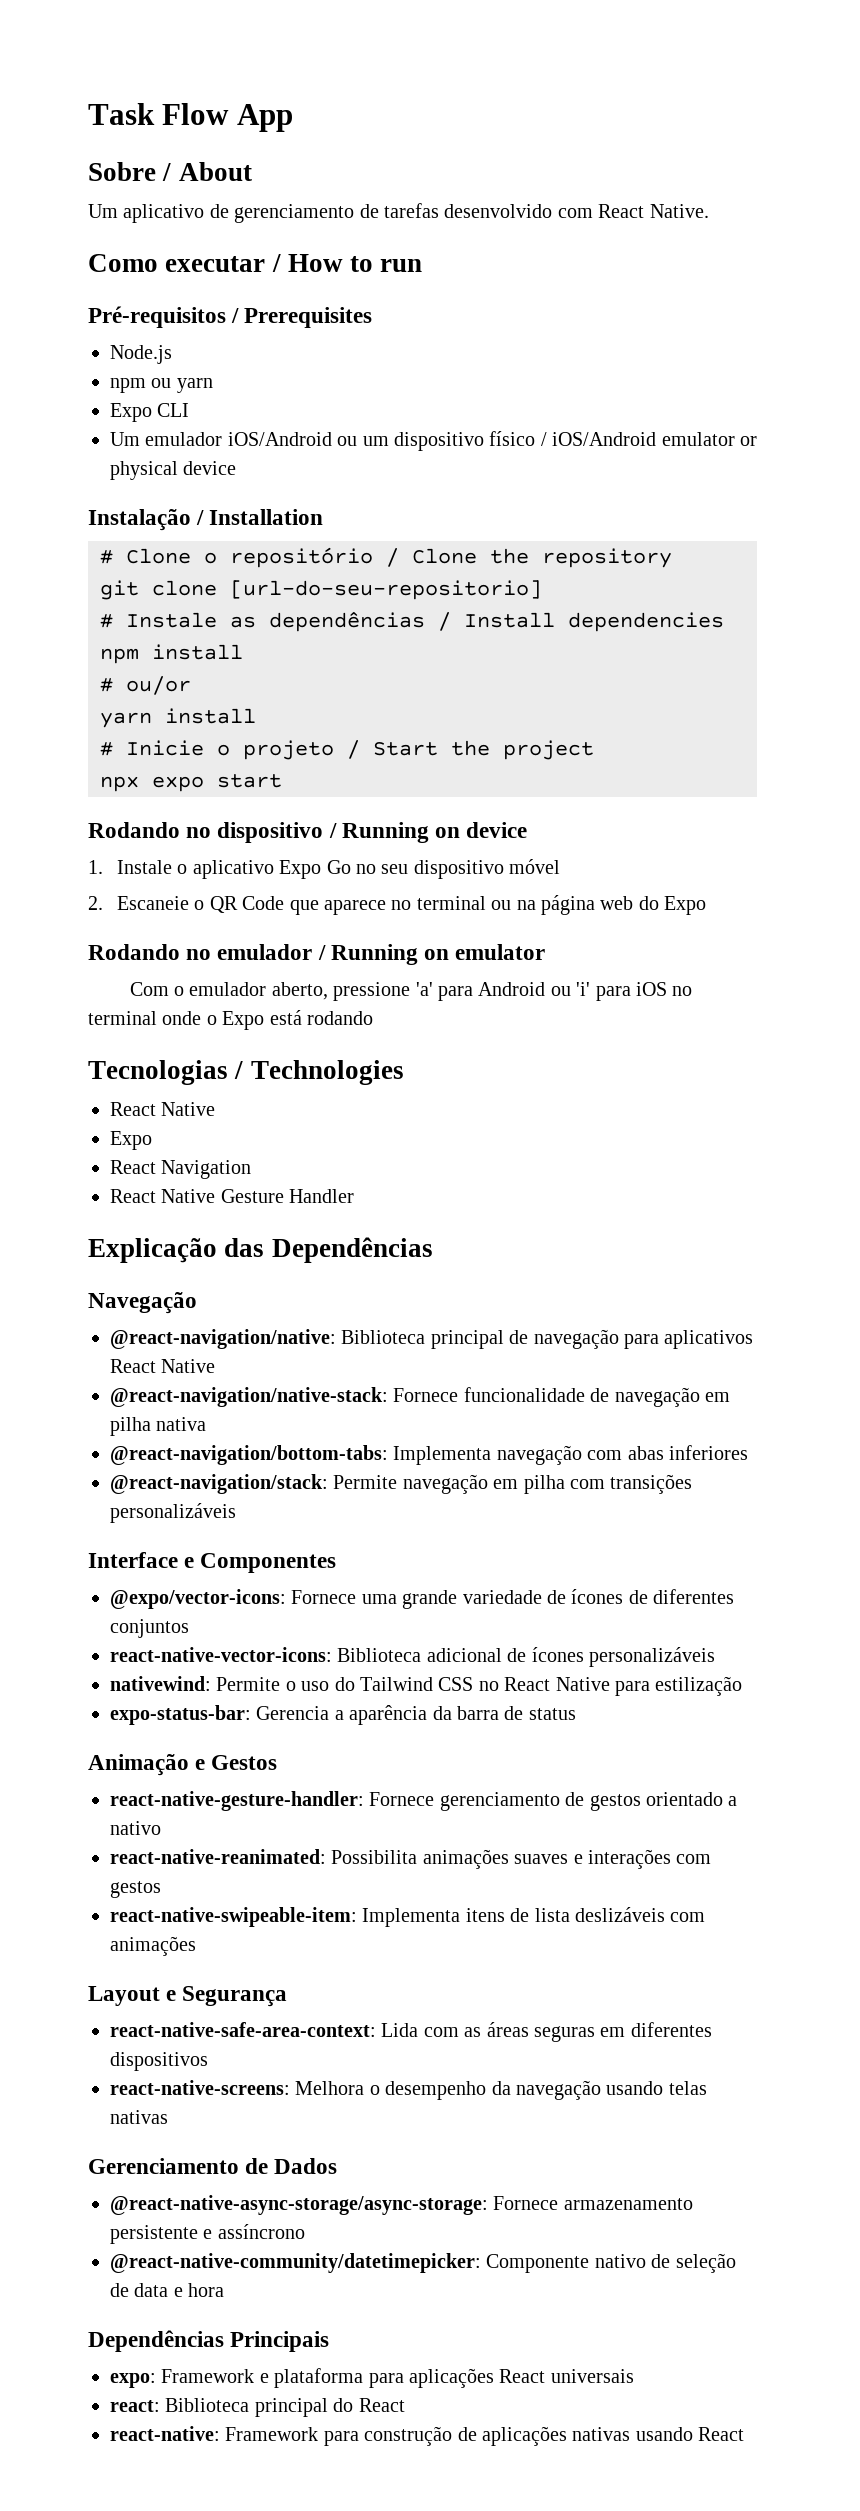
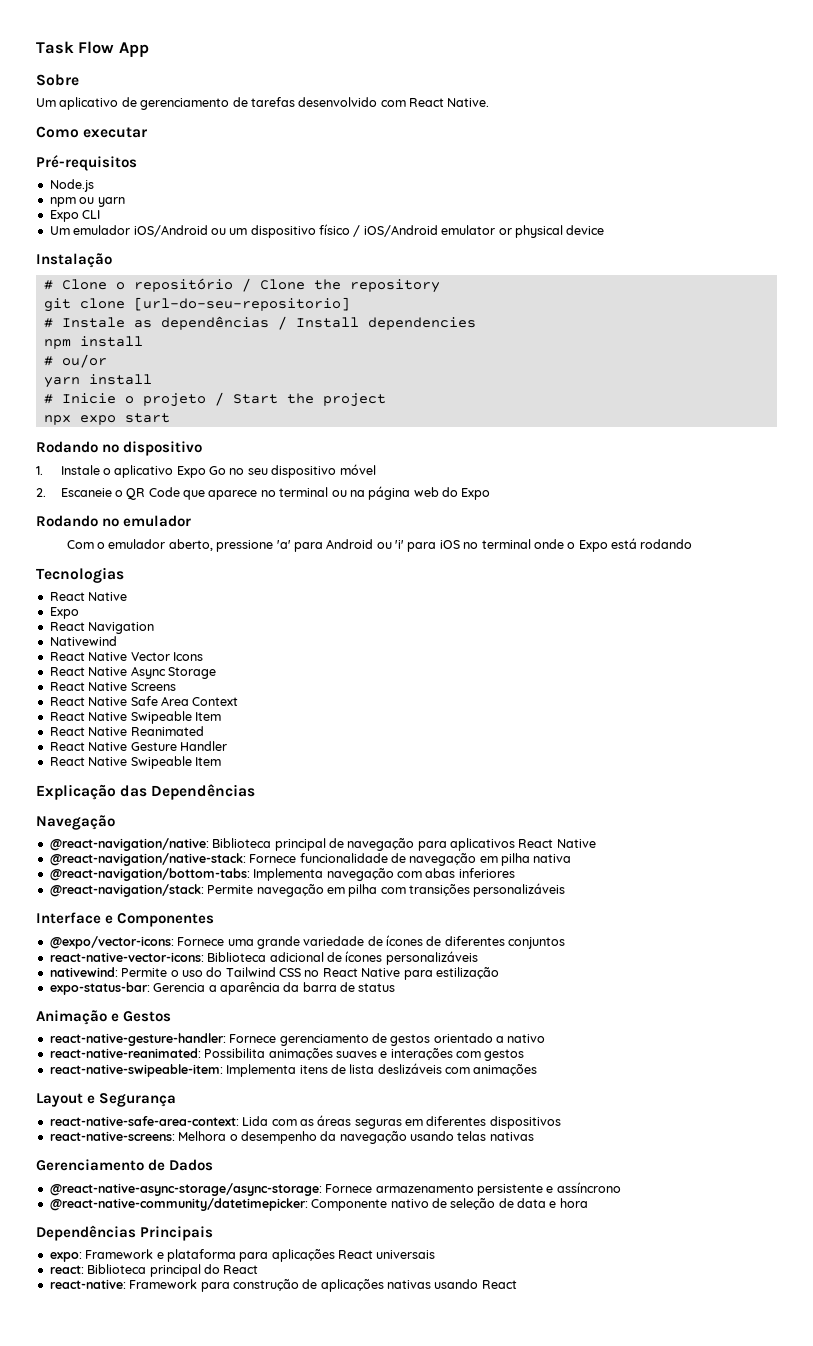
[162,162,252,181] / About -> (79, 80) none
[271,254,423,272] / How to run -> (148, 132) none
[231,307,373,328] / Prerequisites -> (137, 163) none
[196,509,324,525] / Installation -> (112, 260) none
[328,822,528,843] / Running on device -> (203, 448) none
[317,944,546,965] / Running on emulator -> (192, 521) none
[234,1060,404,1085] / Technologies -> (124, 575) none
(252, 1169) none -> [49,636,117,646] [49,652,203,661] [49,666,216,679] [49,682,176,691] [49,696,239,706] [49,711,221,724] [49,726,204,736] // Nativewind // React Native Vector Icons // React Native Async Storage // React Native Screens // React Native Safe Area Context // React Native Swipeable Item // React Native Reanimated
(355, 1196) none -> [49,756,221,769] // React Native Swipeable Item

